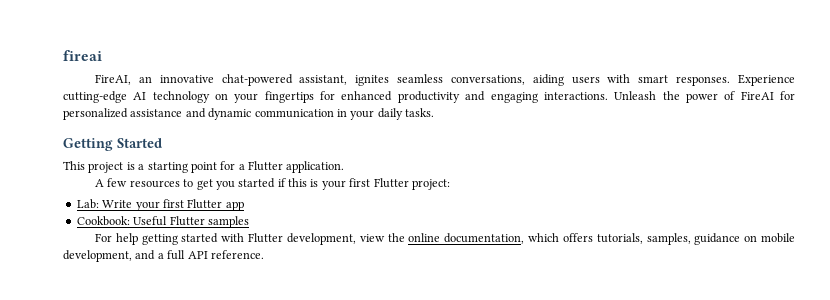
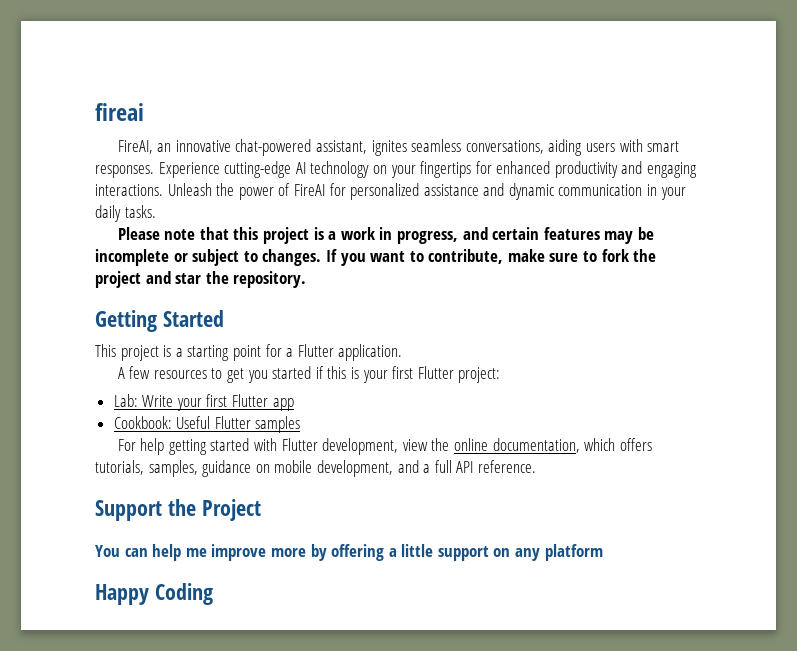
(434, 112) none -> [117,227,654,244] [95,249,657,266] [95,271,307,288] // Please note that this project is a work in progress, and certain features may be incomplete or subject to changes. If you want to contribute, make sure to fork the project and star the repository.
(264, 254) none -> [95,499,261,521] [95,544,603,561] [95,583,213,605] // Support the Project // You can help me improve more by offering a little support on any platform // Happy Coding

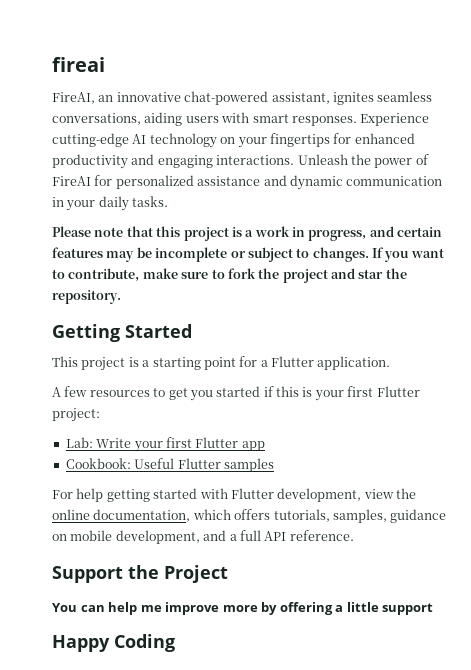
[493,544,603,561] on any platform -> (434, 609) none

